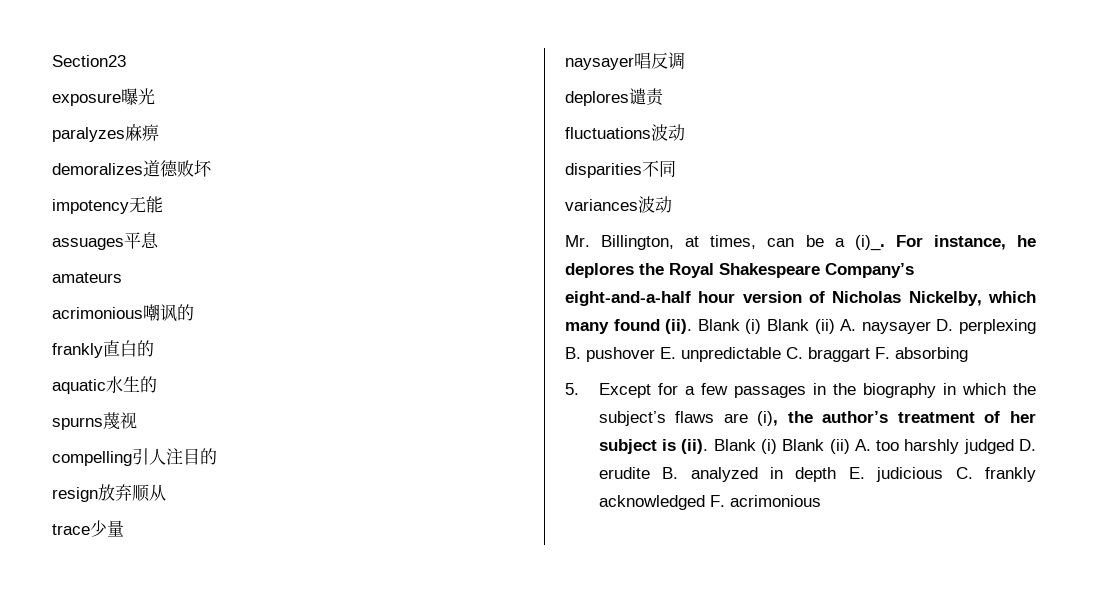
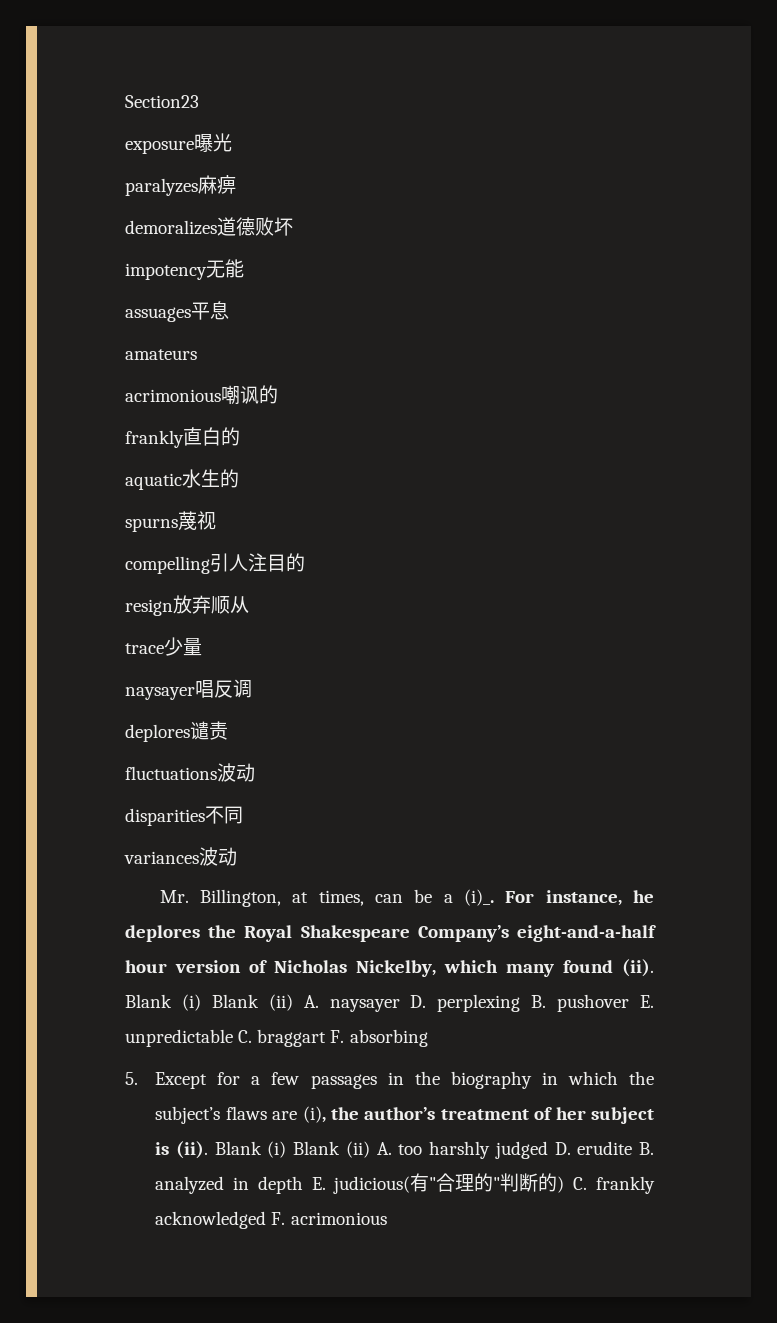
[876,467,944,482] judicious -> [333,1173,565,1194] judicious(有"合理的"判断的)

